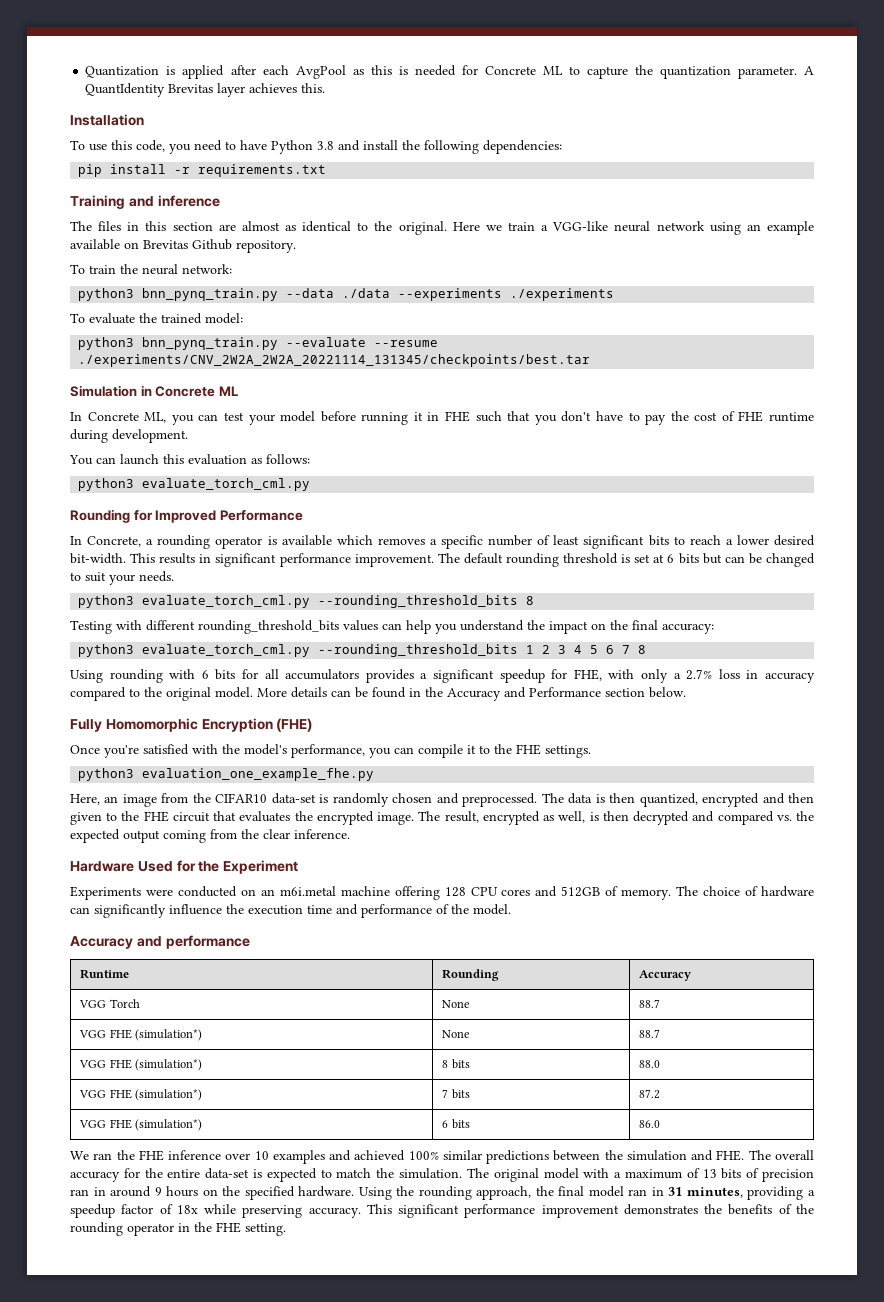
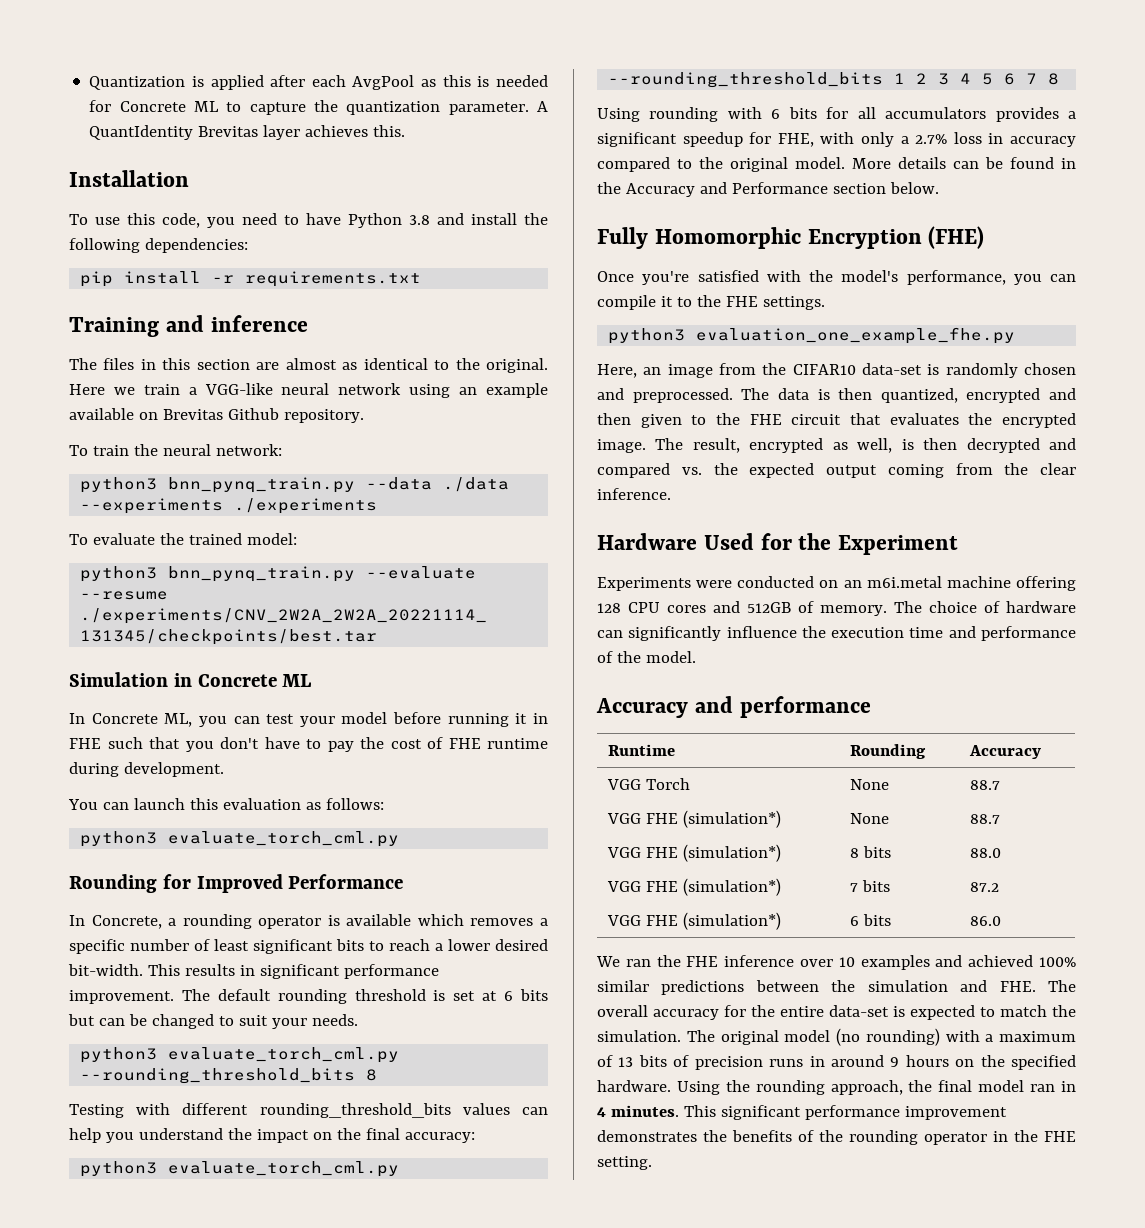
(579, 1173) none -> [836,1028,940,1046] (no rounding)
[70,1189,89,1196] ran -> [769,1059,804,1067] runs
[668,1186,815,1200] [70,1204,361,1218] 31 minutes, providing a speedup factor of 18x while preserving accuracy. -> [597,1105,679,1117] 4 minutes.

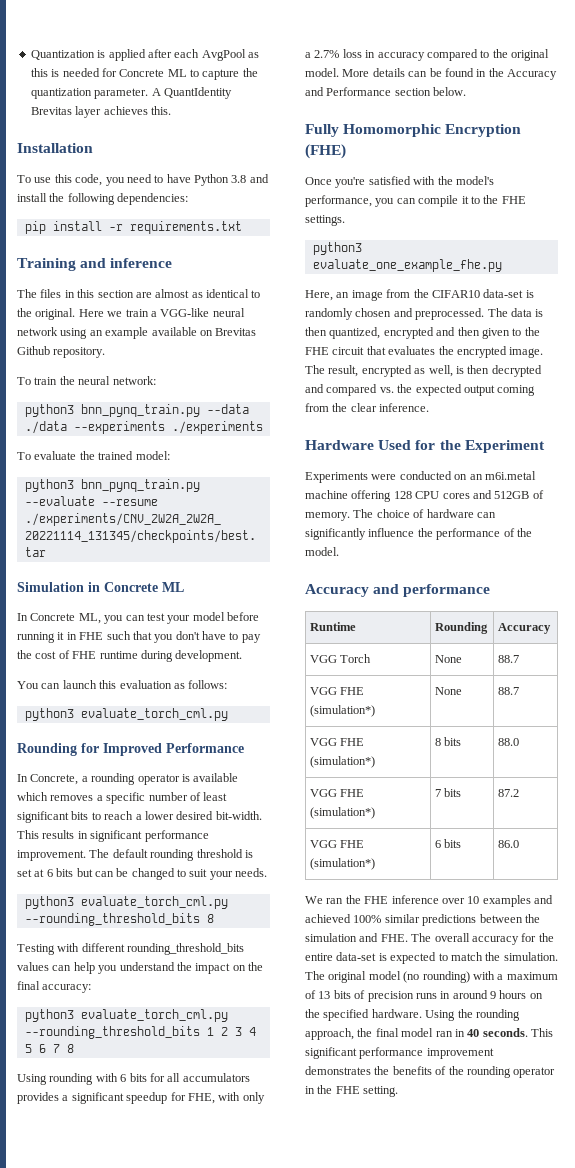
[696,327,1016,344] evaluation_one_example_fhe.py -> [312,259,502,272] evaluate_one_example_fhe.py
[831,626,976,638] execution time and -> (433, 532) none
[597,1105,679,1117] 4 minutes. -> [467,1028,528,1037] 40 seconds.

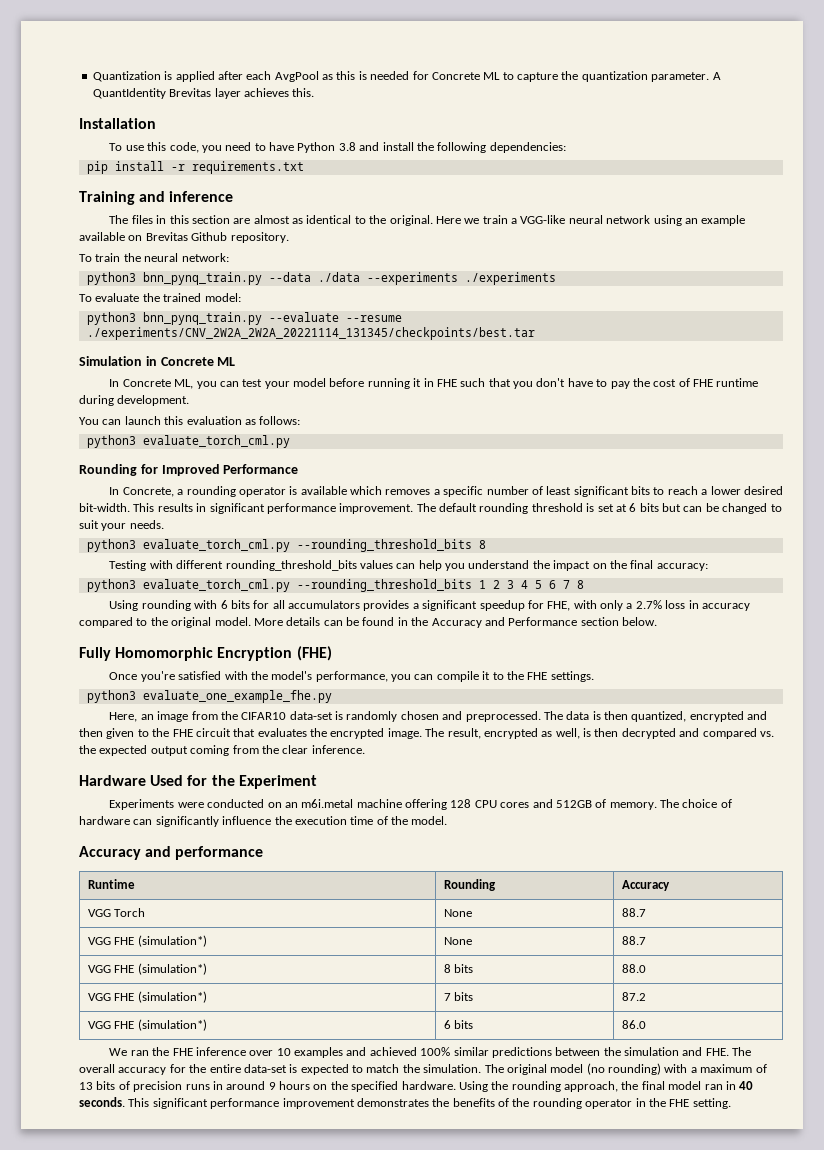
[436,528,501,540] performance -> [294,816,374,825] execution time

